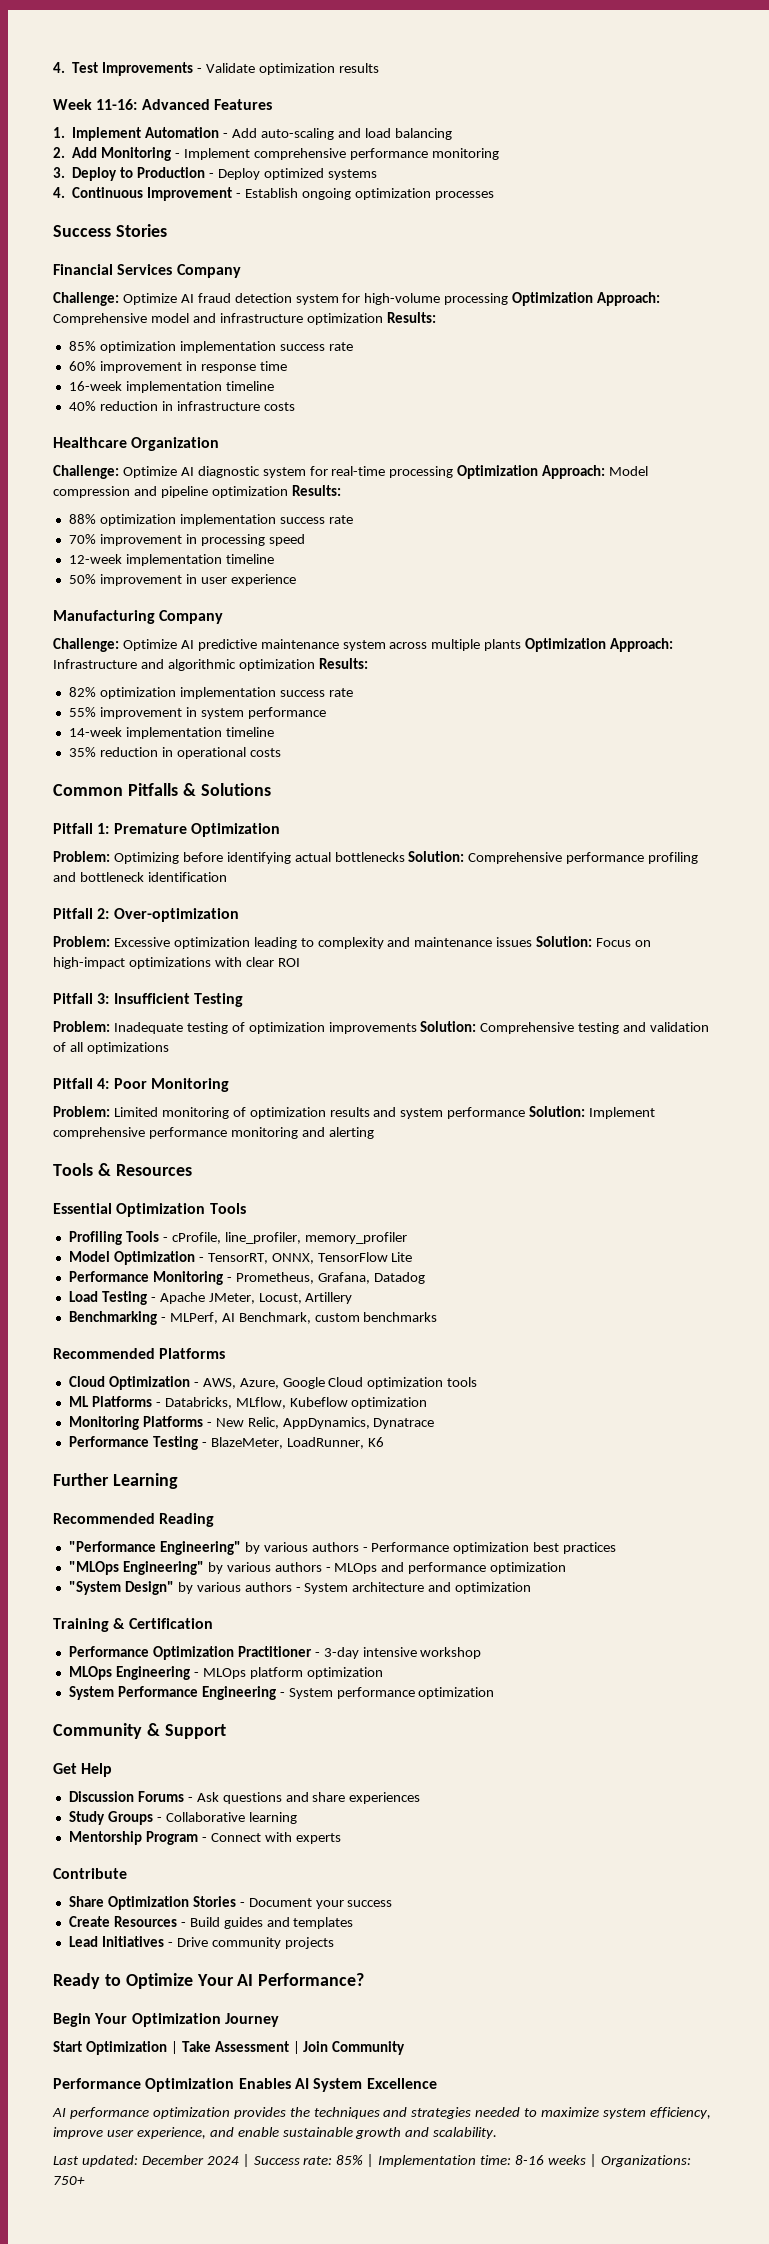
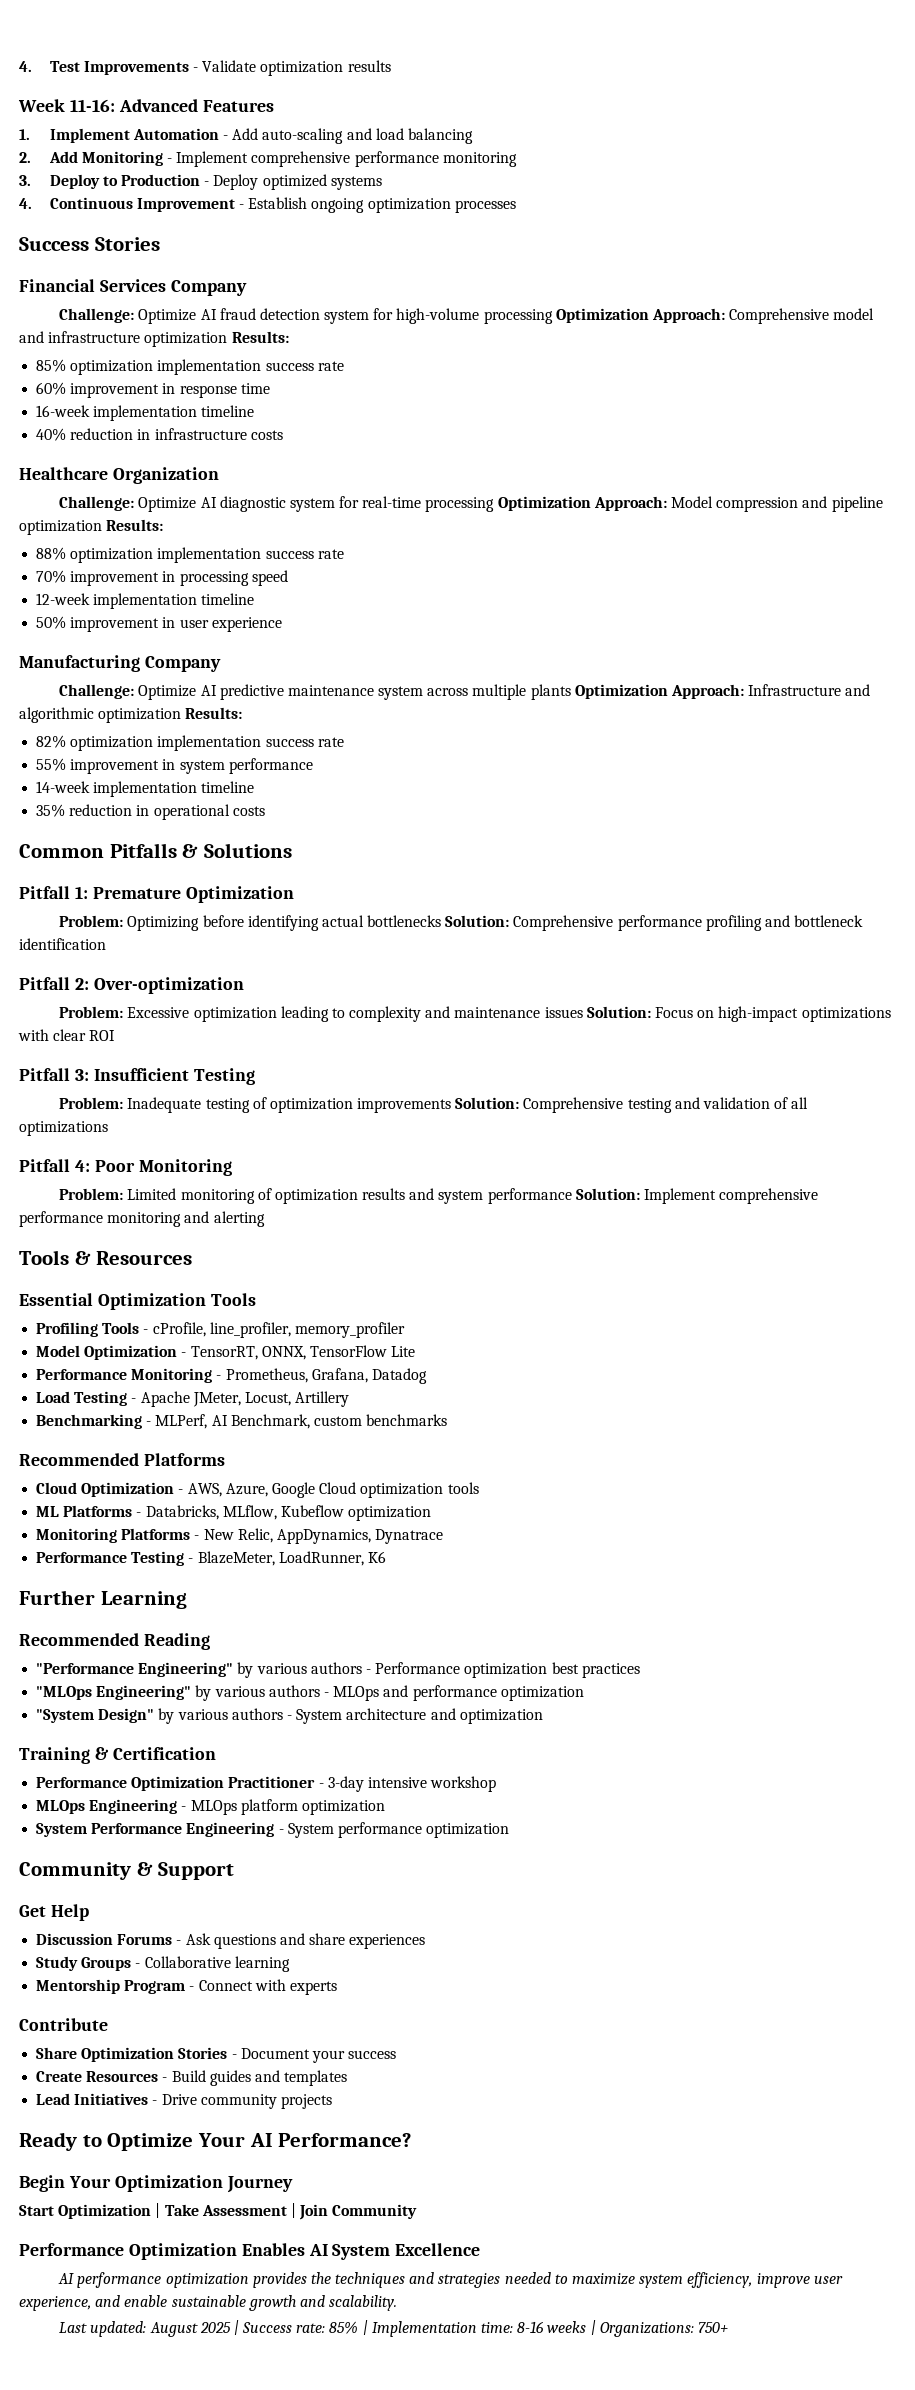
[141,2155,239,2165] December 2024 -> [149,2322,231,2337] August 2025

